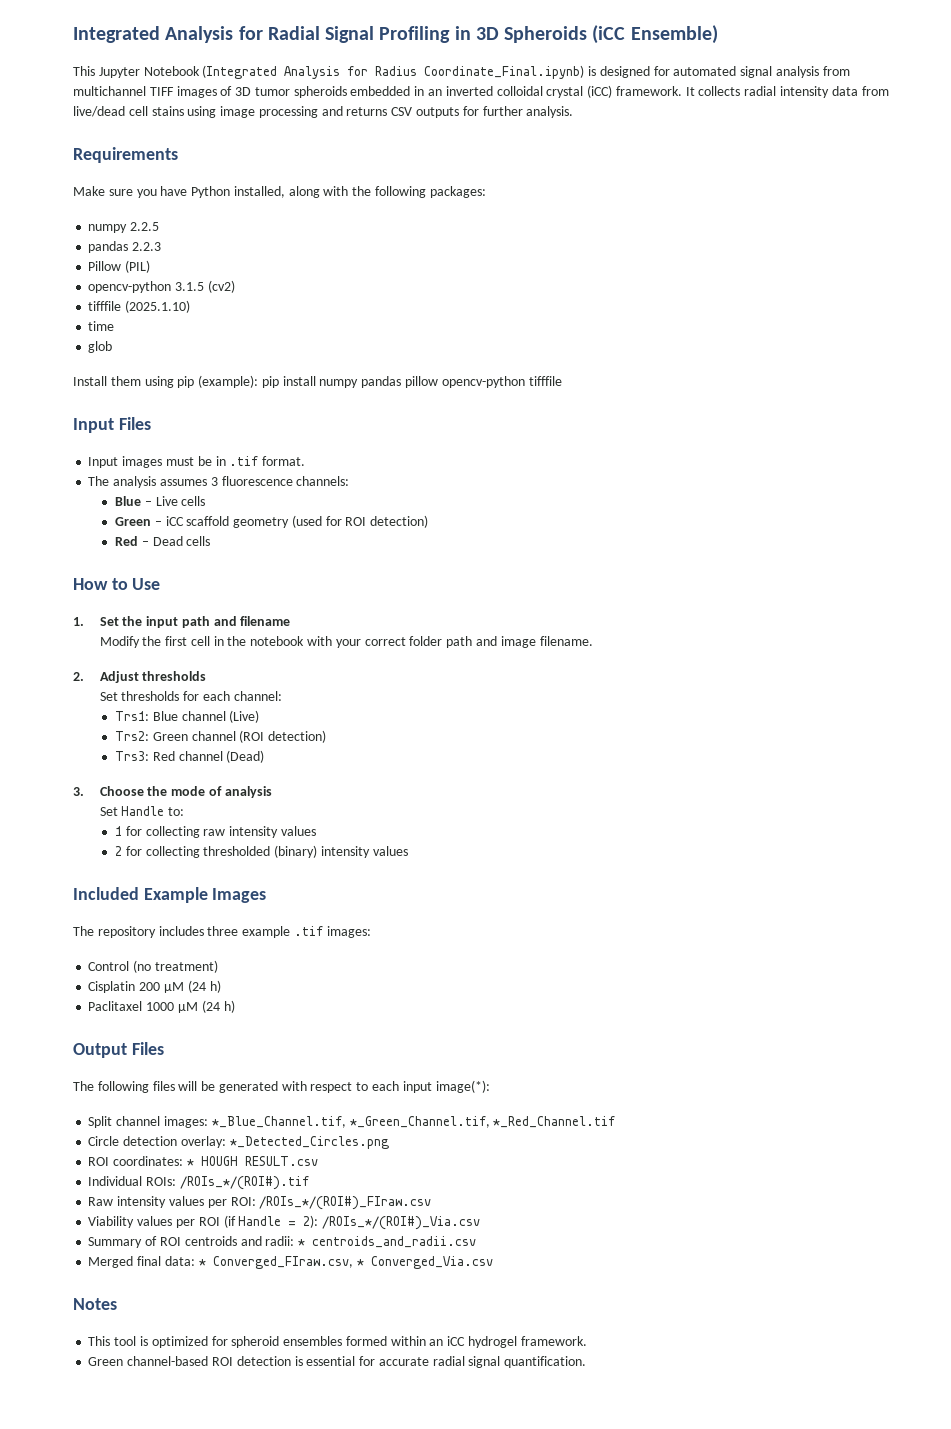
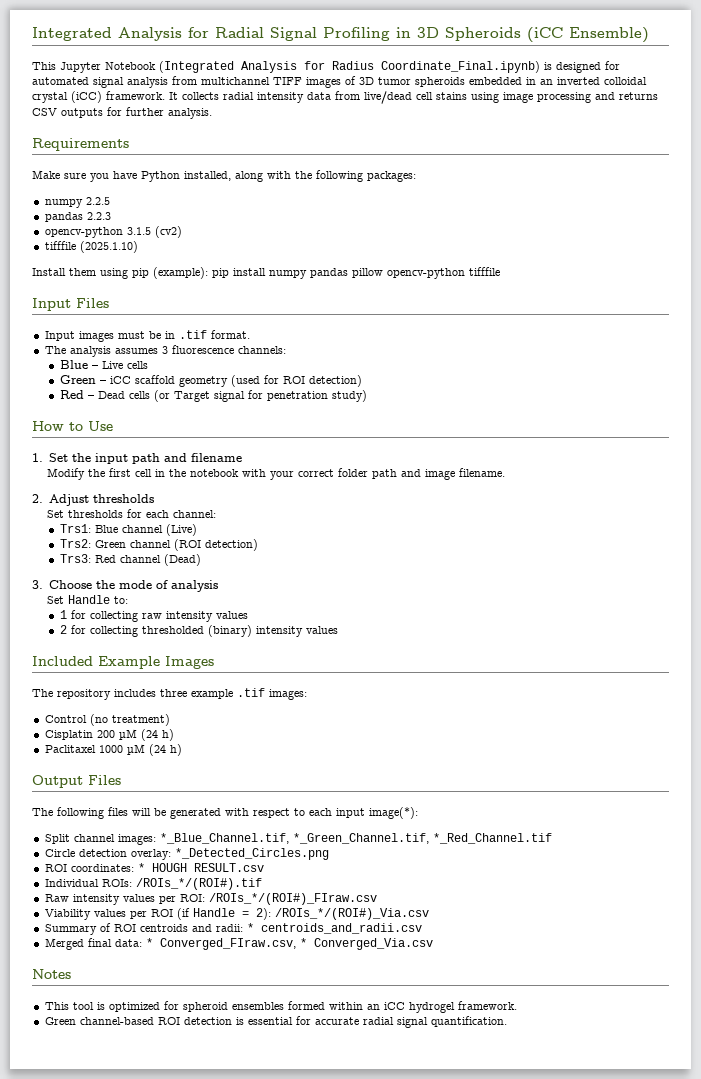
[88,260,151,273] // Pillow (PIL) -> (111, 216) none
[88,321,115,331] [88,341,113,353] // time // glob -> (138, 247) none
(211, 541) none -> [153,390,367,402] (or Target signal for penetration study)

